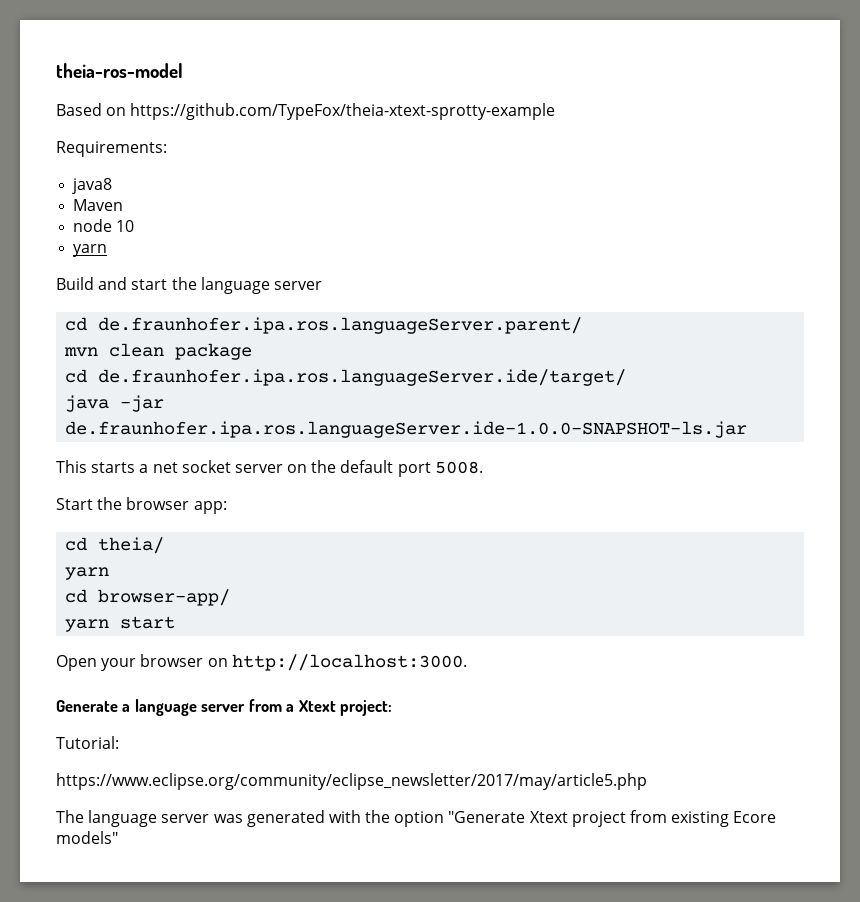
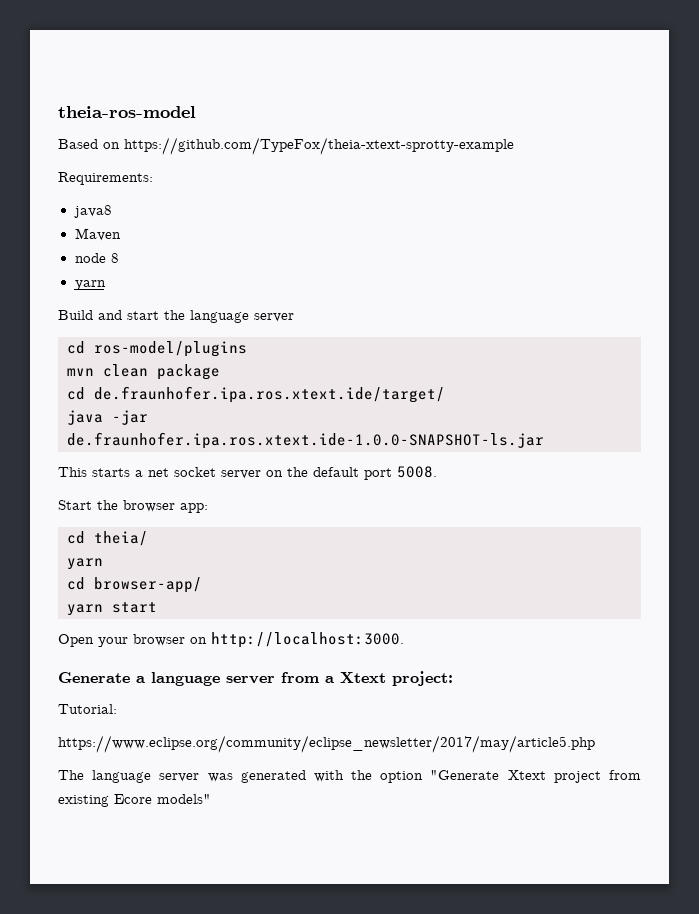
[116,220,135,232] 10 -> [110,253,119,263] 8
[98,317,583,334] de.fraunhofer.ipa.ros.languageServer.parent/ -> [94,341,247,357] ros-model/plugins
[98,369,627,386] de.fraunhofer.ipa.ros.languageServer.ide/target/ -> [94,386,445,403] de.fraunhofer.ipa.ros.xtext.ide/target/
[65,421,748,438] de.fraunhofer.ipa.ros.languageServer.ide-1.0.0-SNAPSHOT-ls.jar -> [67,432,544,449] de.fraunhofer.ipa.ros.xtext.ide-1.0.0-SNAPSHOT-ls.jar

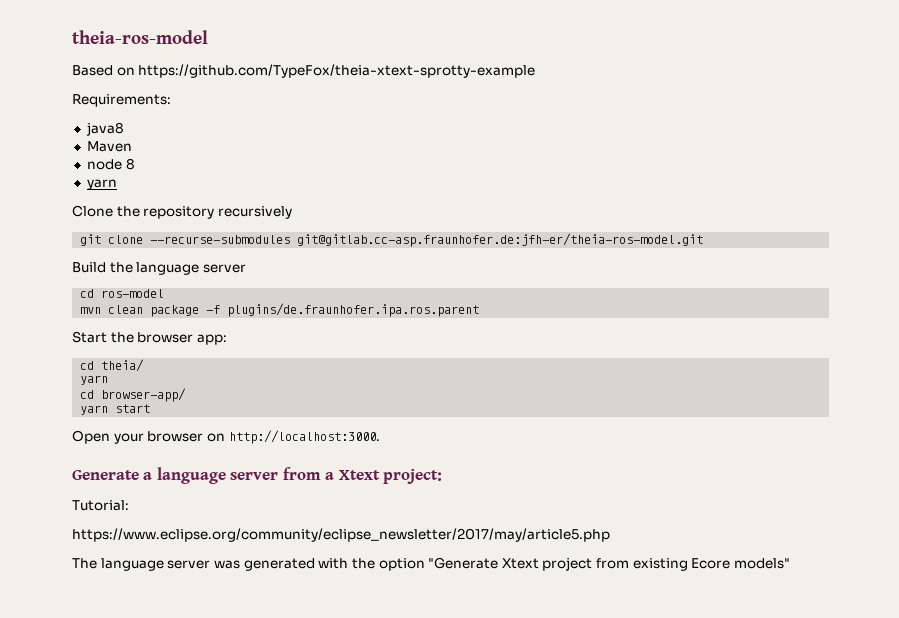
(106, 285) none -> [72,205,292,219] [80,233,704,247] // Clone the repository recursively // git clone --recurse-submodules git@gitlab.cc-asp.fraunhofer.de:jfh-er/theia-ros-model.git
[98,310,159,320] and start -> (106, 267) none
[94,341,247,357] ros-model/plugins -> [101,289,165,298] ros-model
[67,386,445,403] [67,410,148,425] [67,432,544,449] [58,466,437,480] // cd de.fraunhofer.ipa.ros.xtext.ide/target/ // java -jar de.fraunhofer.ipa.ros.xtext.ide-1.0.0-SNAPSHOT-ls.jar // This starts a net socket server on the default port 5008. -> [206,303,480,317] -f plugins/de.fraunhofer.ipa.ros.parent

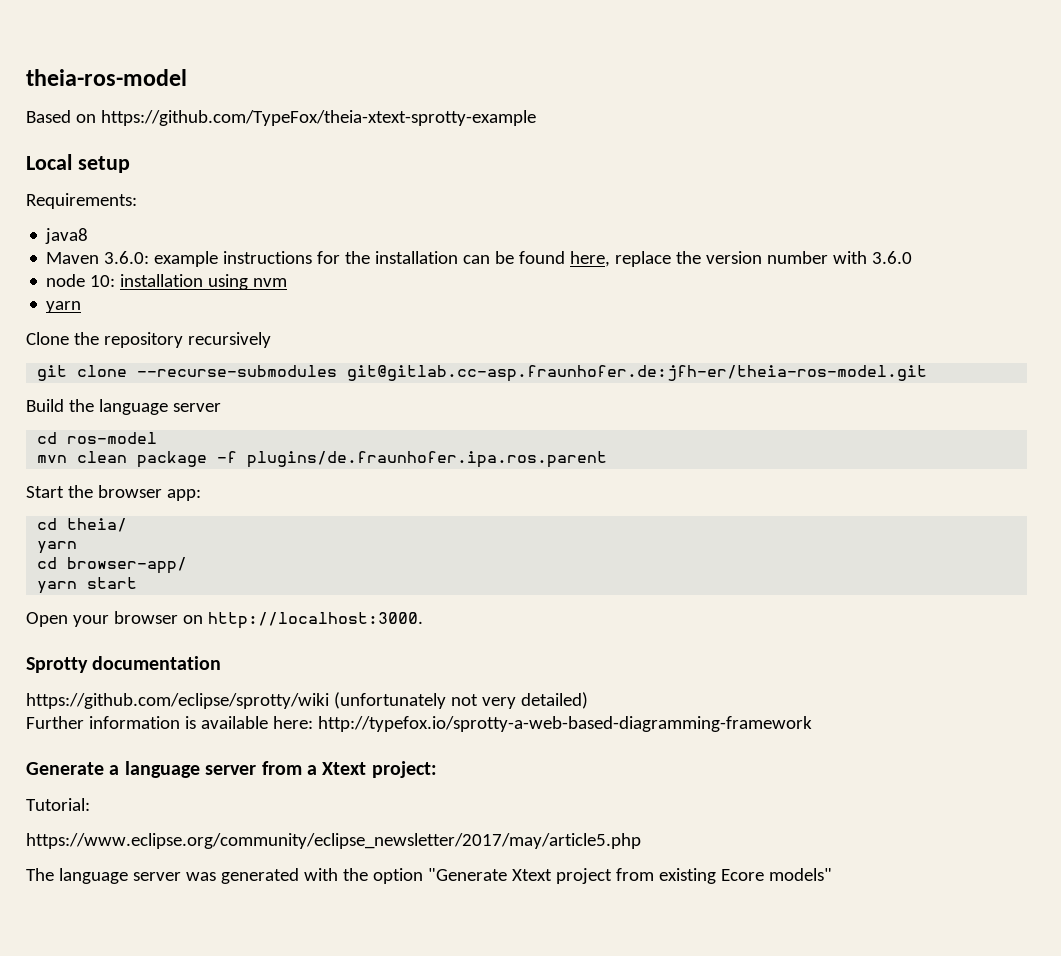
(536, 71) none -> [26,154,130,173] // Local setup
[86,158,135,170] // node 8 -> [104,251,913,267] [46,274,288,290] 3.6.0: example instructions for the installation can be found here, replace the version number with 3.6.0 // node 10: installation using nvm
(380, 437) none -> [26,656,222,673] [26,692,588,709] [26,716,812,732] // Sprotty documentation // https://github.com/eclipse/sprotty/wiki (unfortunately not very detailed) // Further information is available here: http://typefox.io/sprotty-a-web-based-diagramming-framework

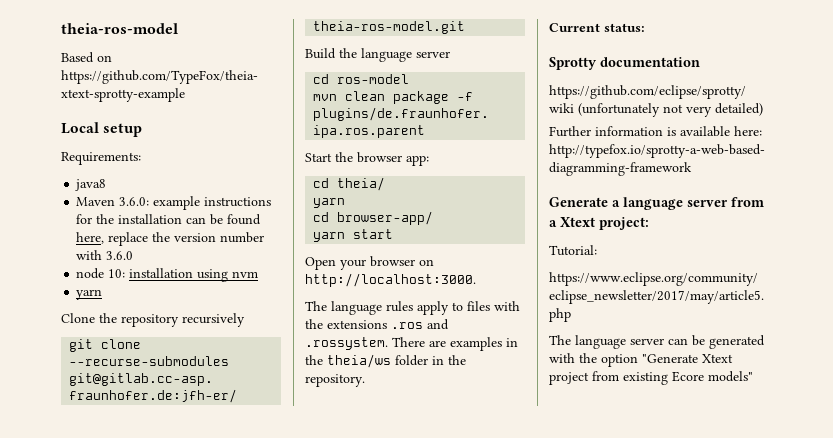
(423, 620) none -> [305,301,520,315] [305,319,449,330] [305,337,518,351] [305,354,466,368] [305,374,365,387] [549,23,645,32] // The language rules apply to files with the extensions .ros and .rossystem. There are examples in the theia/ws folder in the repository. // Current status:
[185,872,216,881] was -> [668,335,705,346] can be

